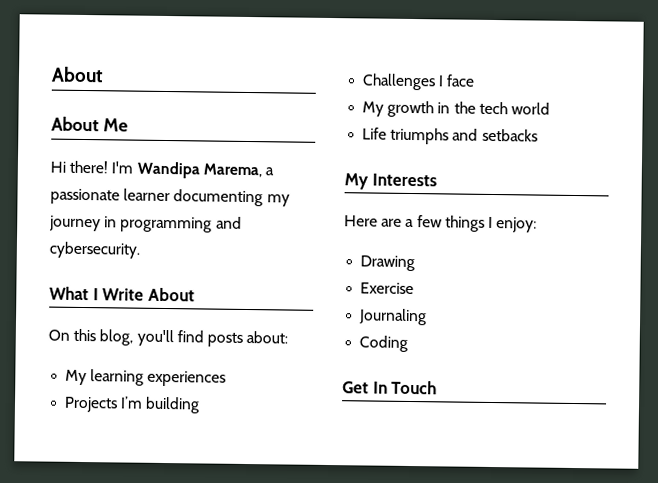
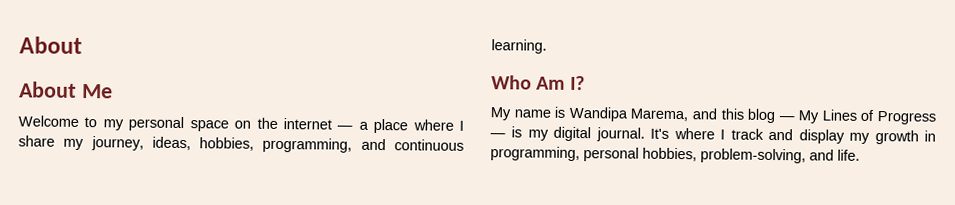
[50,160,274,179] [50,188,290,207] [49,215,242,233] [49,241,140,259] [49,286,195,302] [48,328,289,347] [65,369,227,387] [64,396,201,414] [362,73,476,91] [362,100,550,118] [362,127,538,145] [344,173,437,190] [344,215,538,233] [360,255,416,272] [360,282,415,295] [358,308,428,326] [359,335,409,352] [342,380,438,395] Hi there! I'm Wandipa Marema, a passionate learner documenting my journey in programming and cybersecurity. // What I Write About // On this blog, you'll find posts about: // My learning experiences // Projects I’m building // Challenges I face // My growth in the tech world // Life triumphs and setbacks // My Interests // Here are a few things I enjoy: // Drawing // Exercise // Journaling // Coding // Get In Touch -> [18,115,465,134] [18,135,464,153] [491,39,547,54] [491,75,585,91] [490,106,936,125] [490,126,936,145] [490,146,860,164] Welcome to my personal space on the internet — a place where I share my journey, ideas, hobbies, programming, and continuous learning. // Who Am I? // My name is Wandipa Marema, and this blog — My Lines of Progress — is my digital journal. It's where I track and display my growth in programming, personal hobbies, problem-solving, and life.

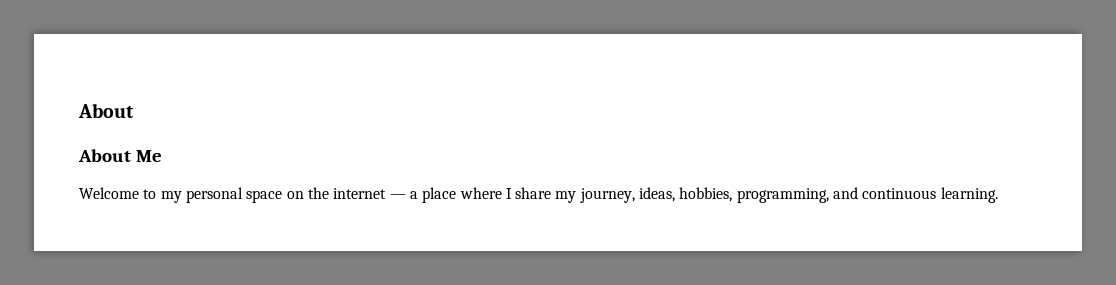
[491,75,585,91] [490,106,936,125] [490,126,936,145] [490,146,860,164] // Who Am I? // My name is Wandipa Marema, and this blog — My Lines of Progress — is my digital journal. It's where I track and display my growth in programming, personal hobbies, problem-solving, and life. -> (998, 195) none

